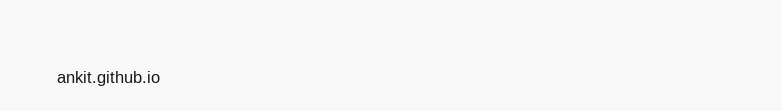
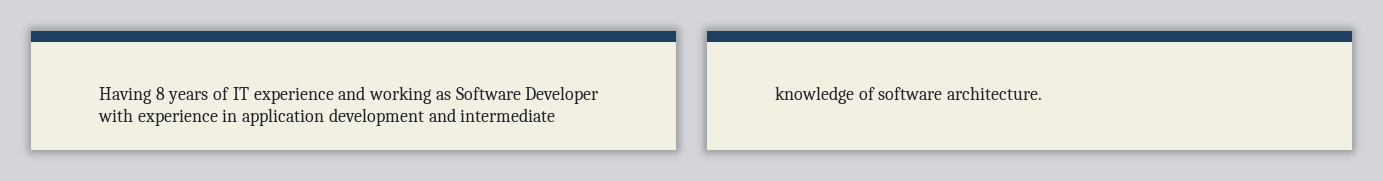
[57,71,160,86] ankit.github.io -> [99,86,600,104] [98,108,556,126] [775,86,1043,104] Having 8 years of IT experience and working as Software Developer with experience in application development and intermediate knowledge of software architecture.

